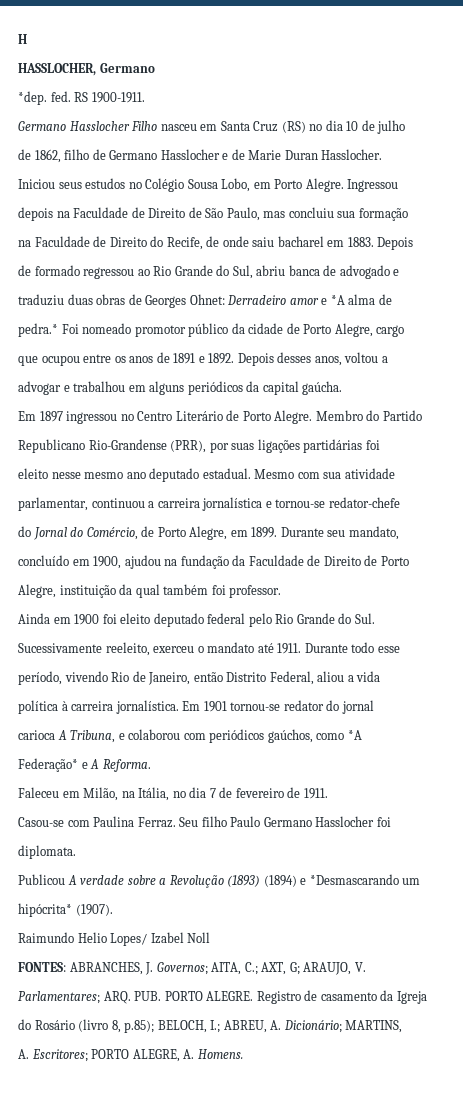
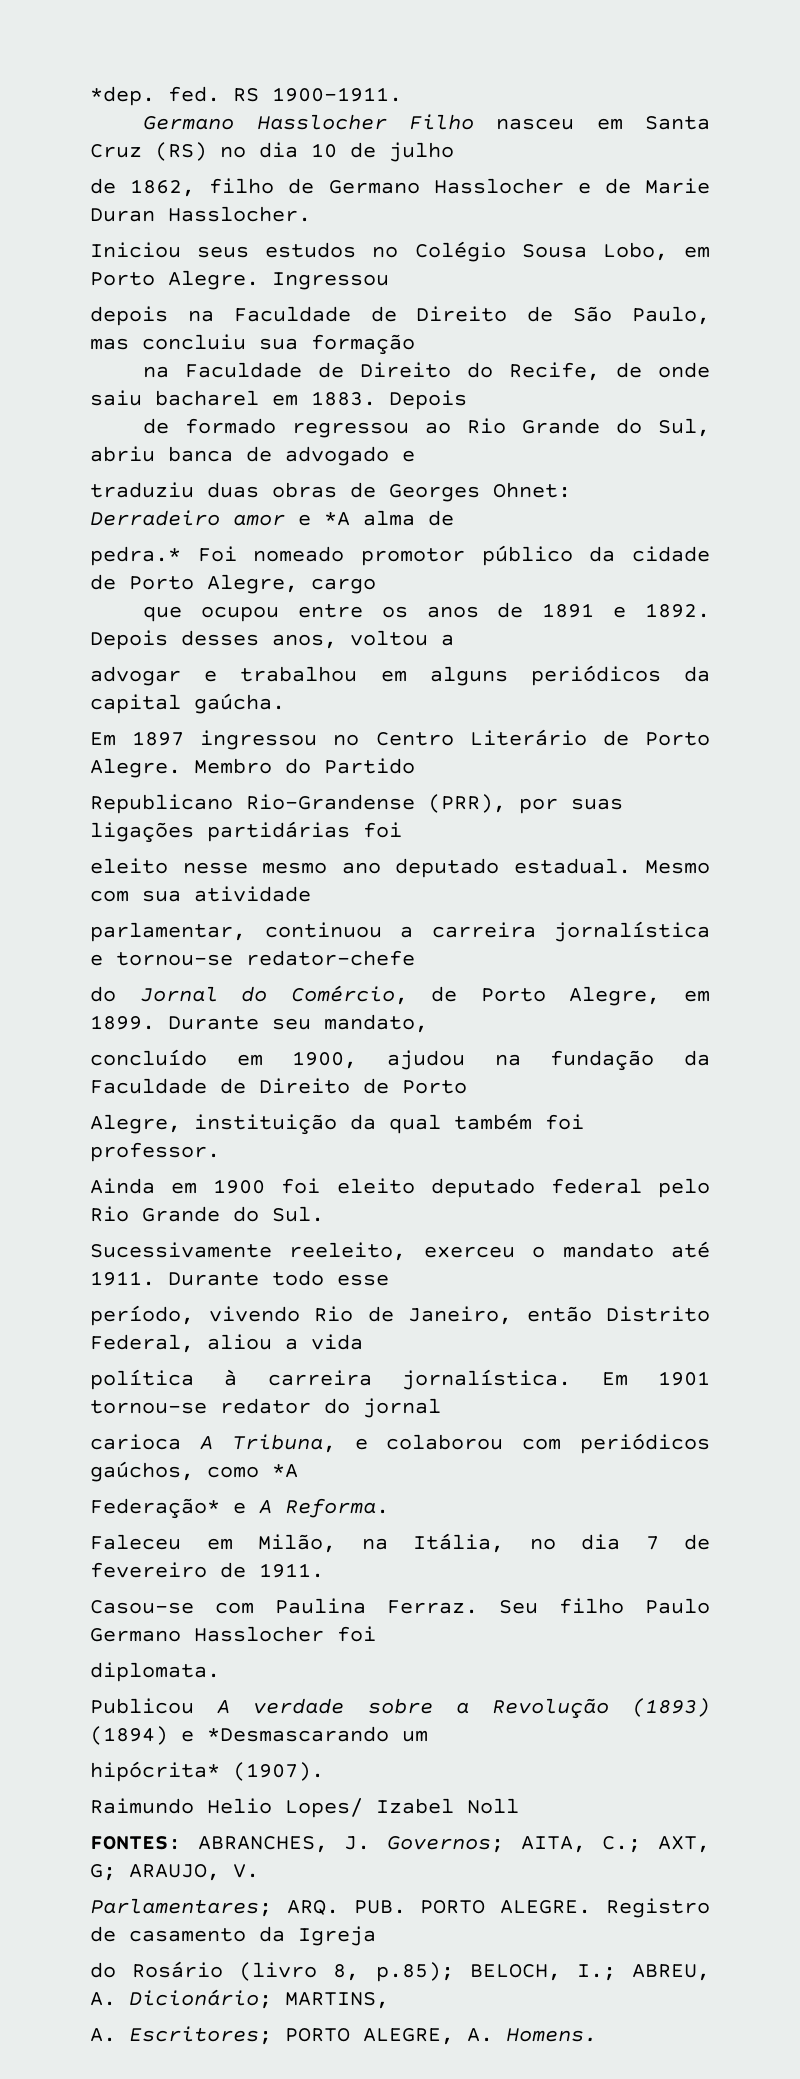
[18,34,27,44] [18,63,155,76] H // HASSLOCHER, Germano // -> (90, 96) none

